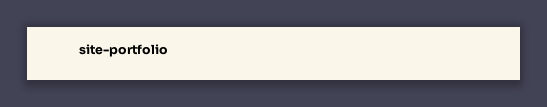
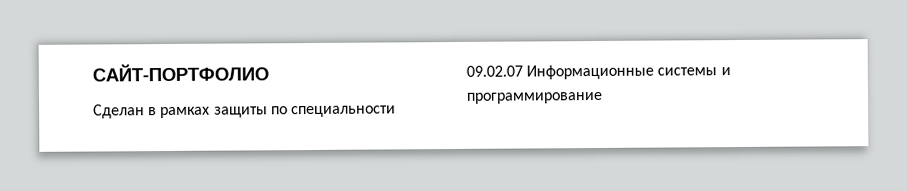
[79,44,168,57] site-portfolio -> [92,63,269,82] [93,104,396,119] [466,64,731,80] [466,91,603,104] САЙТ-ПОРТФОЛИО // Сделан в рамках защиты по специальности 09.02.07 Информационные системы и программирование

